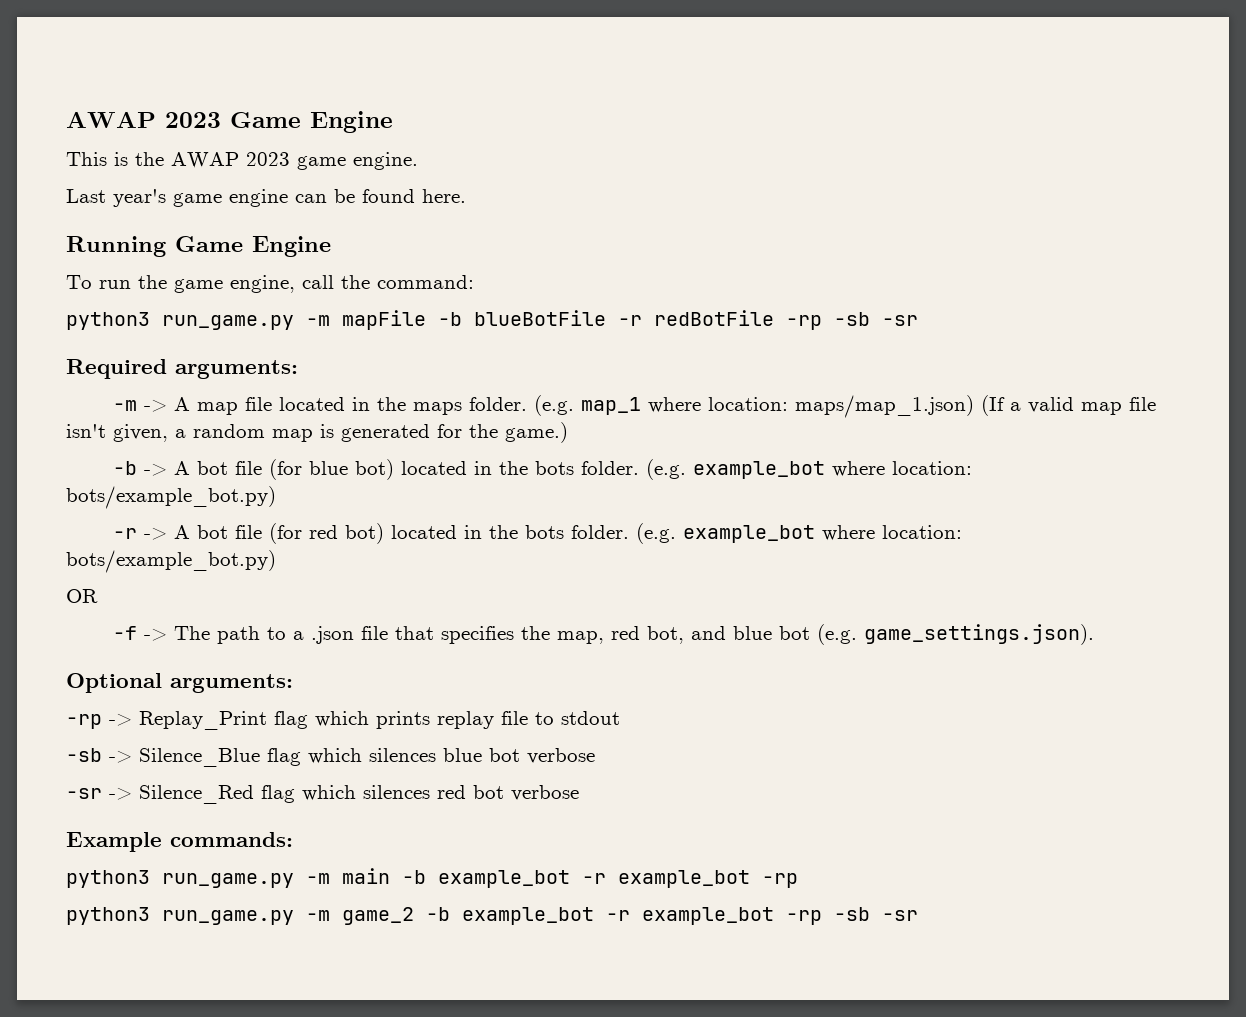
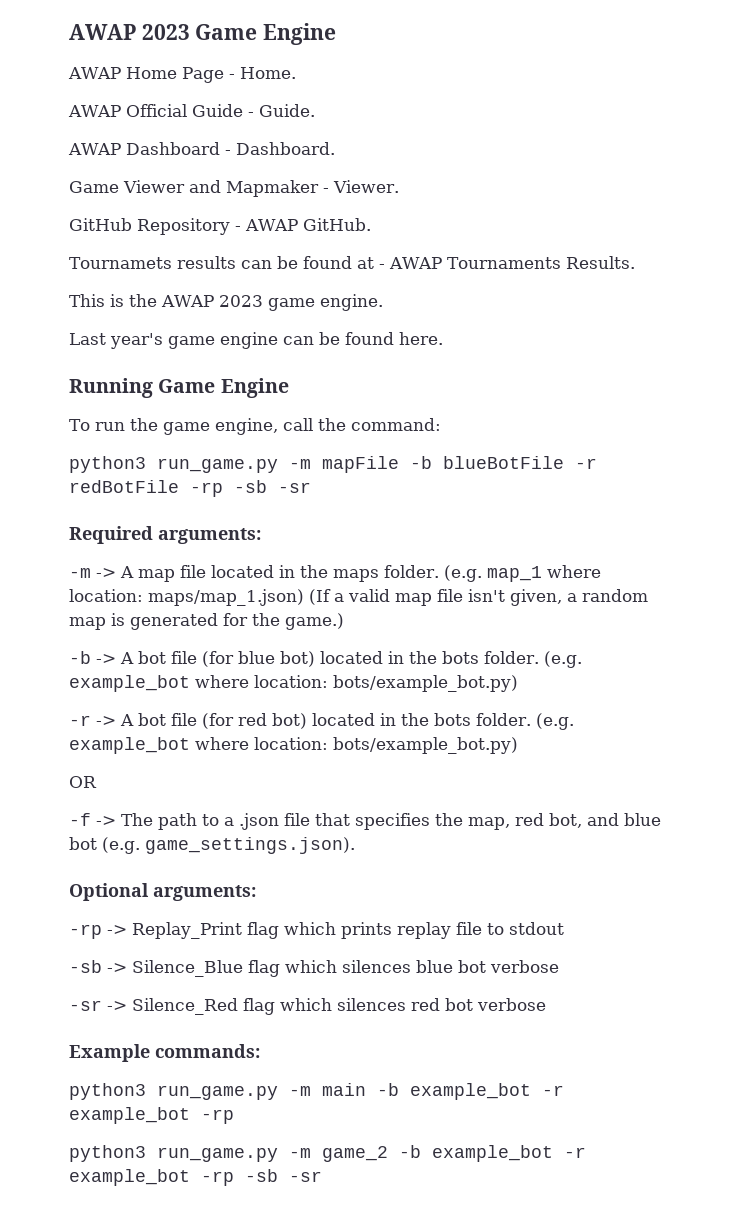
(393, 122) none -> [68,67,296,83] [68,104,315,117] [68,142,335,155] [69,180,399,197] [69,218,371,235] [69,256,635,269] // AWAP Home Page - Home. // AWAP Official Guide - Guide. // AWAP Dashboard - Dashboard. // Game Viewer and Mapmaker - Viewer. // GitHub Repository - AWAP GitHub. // Tournamets results can be found at - AWAP Tournaments Results.

